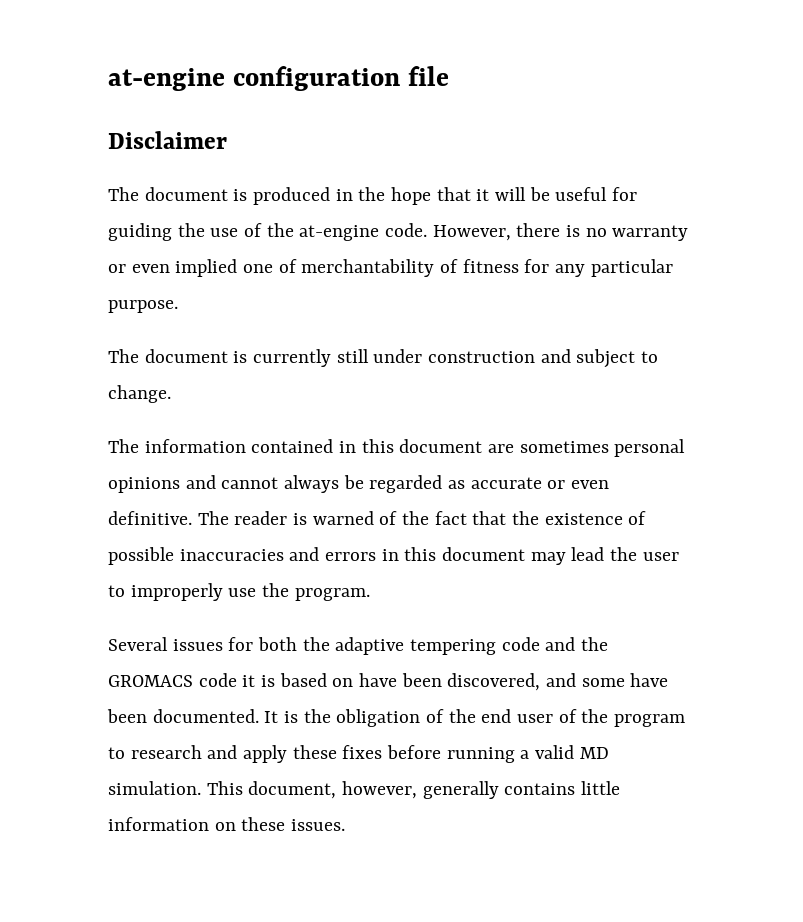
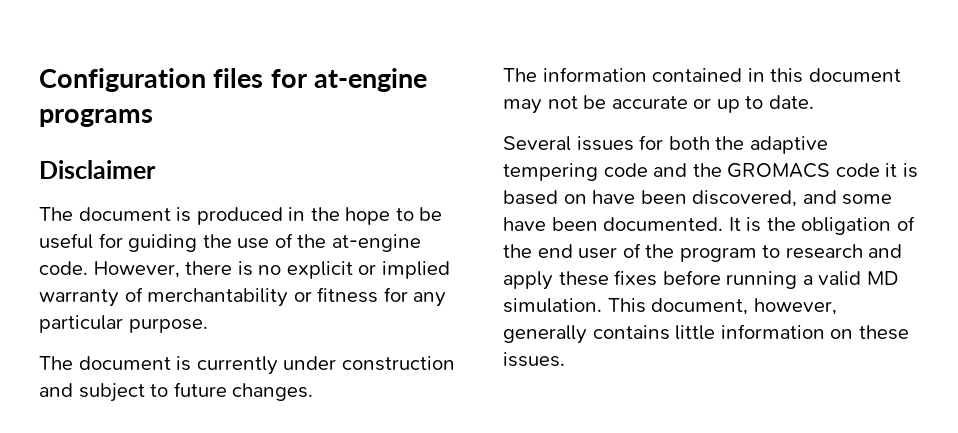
[108,66,449,91] at-engine configuration file -> [39,68,427,92] [39,109,153,127] Configuration files for at-engine programs
[436,187,527,201] that it will -> [395,208,414,221] to
[612,225,689,241] [108,259,274,277] warranty or even implied one -> [286,261,450,279] [39,289,119,307] explicit or implied warranty
[440,259,459,273] of -> [293,291,312,302] or
[336,349,369,363] still -> (278, 365) none
[108,385,171,403] change. -> [173,382,314,401] future changes.
[488,439,686,457] [108,475,610,493] [108,511,647,525] [108,547,679,565] [108,583,370,601] are sometimes personal opinions and cannot always be regarded as accurate or even definitive. The reader is warned of the fact that the existence of possible inaccuracies and errors in this document may lead the user to improperly use the program. -> [503,95,814,114] may not be accurate or up to date.

